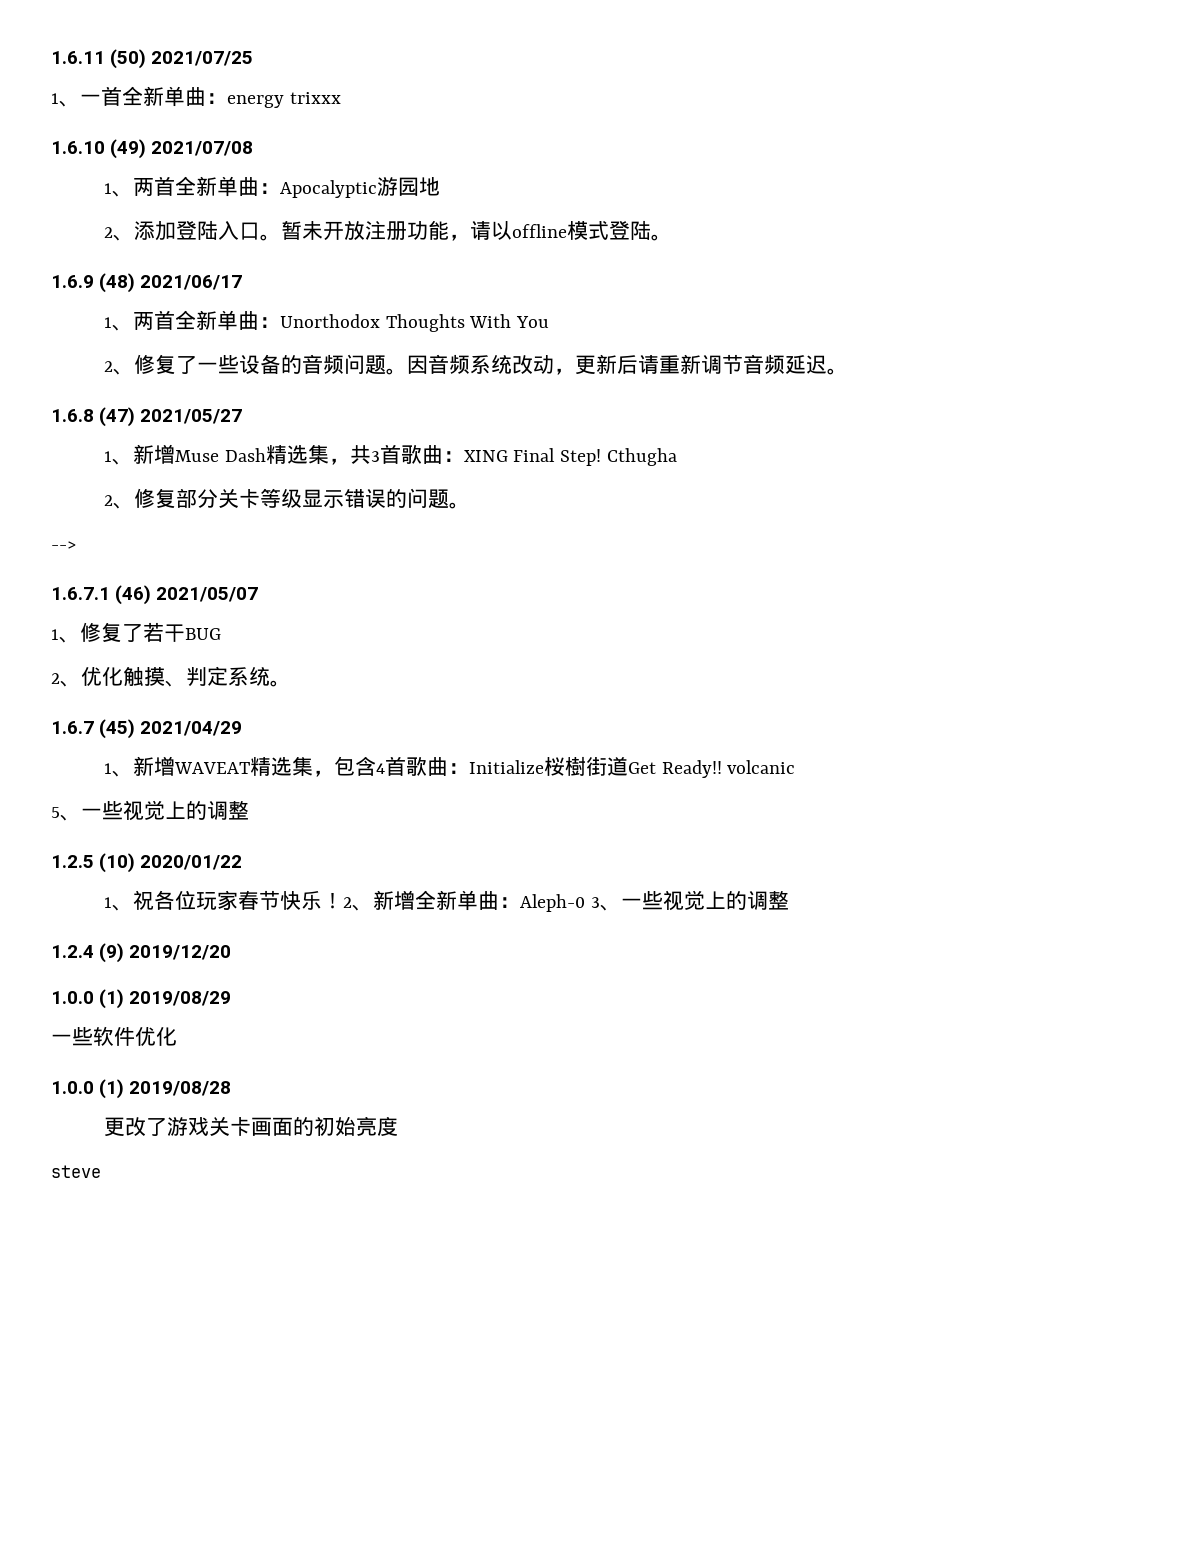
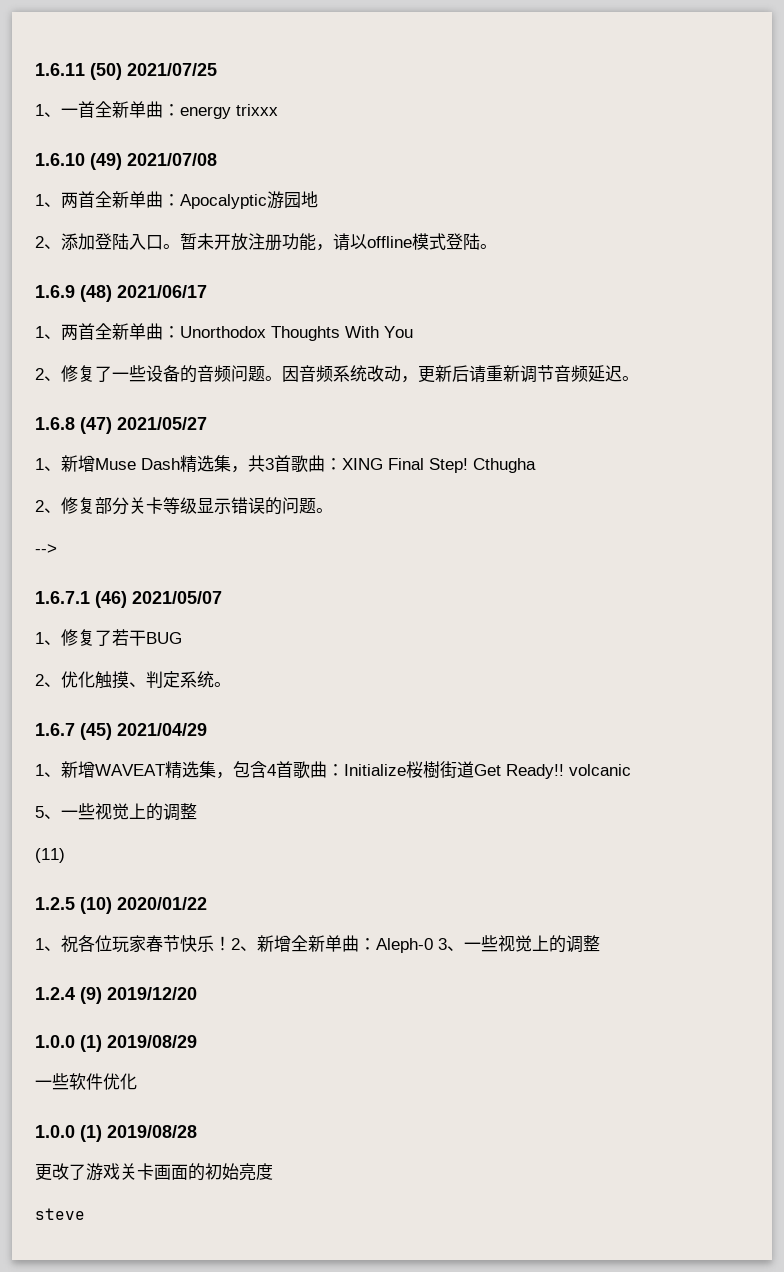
(249, 810) none -> [35,848,65,863] // (11)

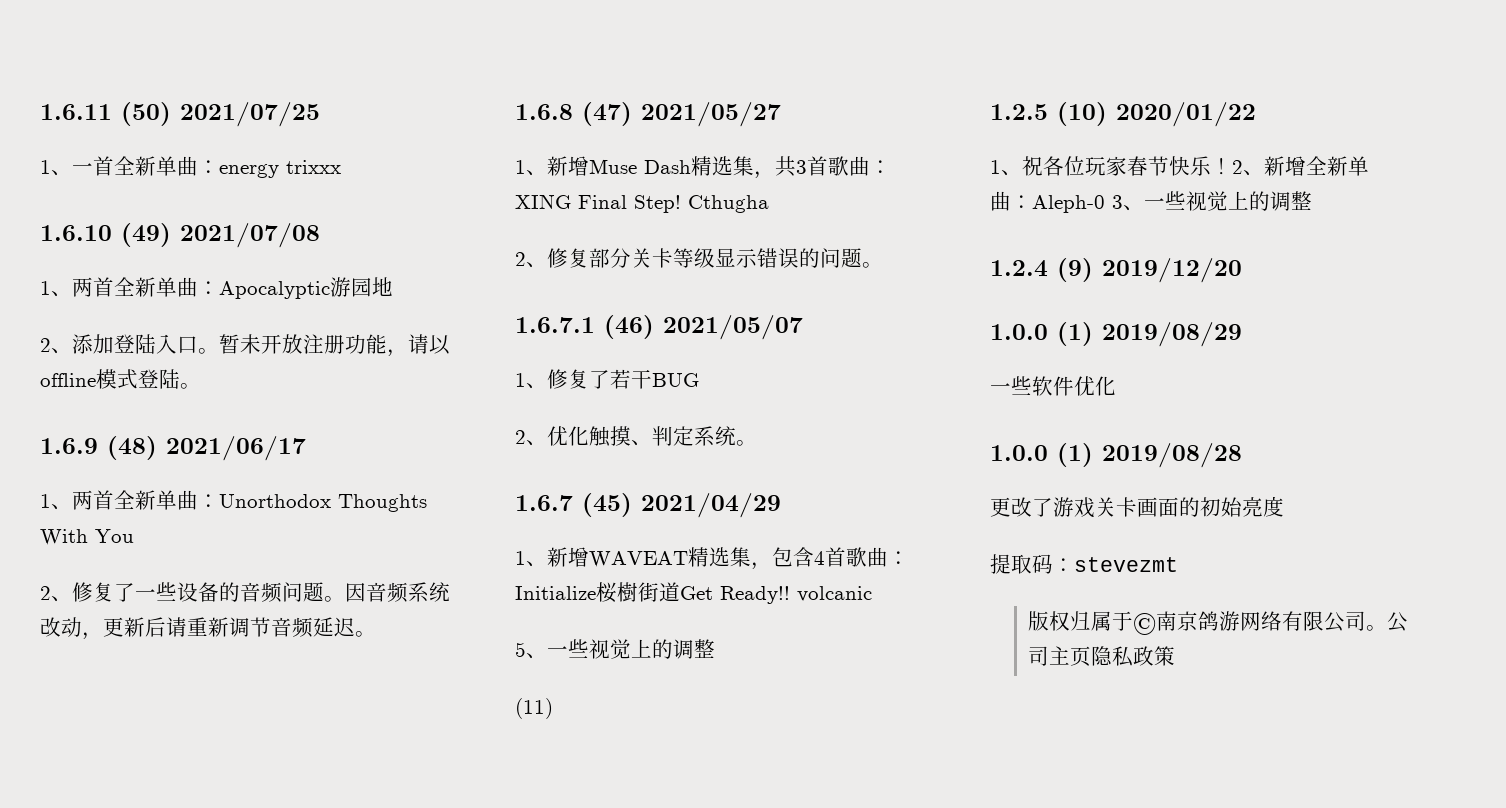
[35,544,57,554] // --> -> (883, 265) none
[35,1208,85,1220] steve -> [990,554,1178,574] [1028,611,1409,635] [1028,646,1176,667] 提取码：stevezmt // 版权归属于©南京鸽游网络有限公司。公司主页隐私政策

